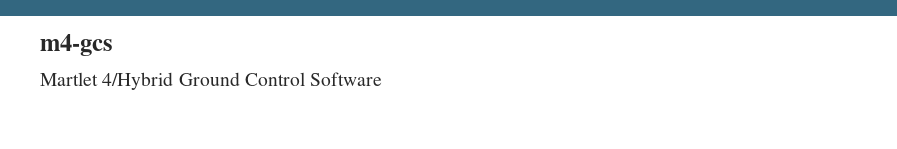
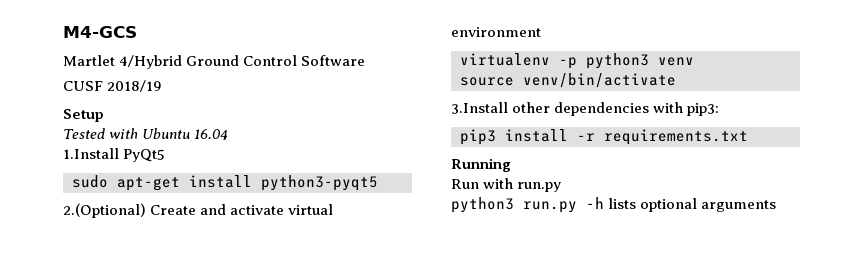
[40,34,113,56] m4-gcs -> [63,26,137,38] M4-GCS
(383, 79) none -> [63,80,163,92] [63,109,104,122] [63,128,229,140] [63,148,166,162] [72,175,378,191] [63,203,334,218] [451,27,541,37] [460,53,694,69] [460,73,676,88] [451,102,720,116] [460,129,748,145] [451,158,511,172] [451,178,562,192] [451,197,777,213] // CUSF 2018/19 // Setup // Tested with Ubuntu 16.04 // 1.Install PyQt5 // sudo apt-get install python3-pyqt5 // 2.(Optional) Create and activate virtual environment // virtualenv -p python3 venv // source venv/bin/activate // 3.Install other dependencies with pip3: // pip3 install -r requirements.txt // Running // Run with run.py // python3 run.py -h lists optional arguments

